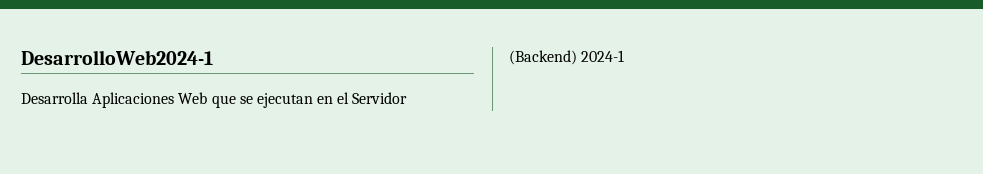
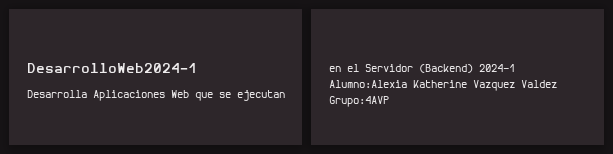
(625, 56) none -> [329,80,557,91] [329,96,389,107] Alumno:Alexia Katherine Vazquez Valdez Grupo:4AVP

